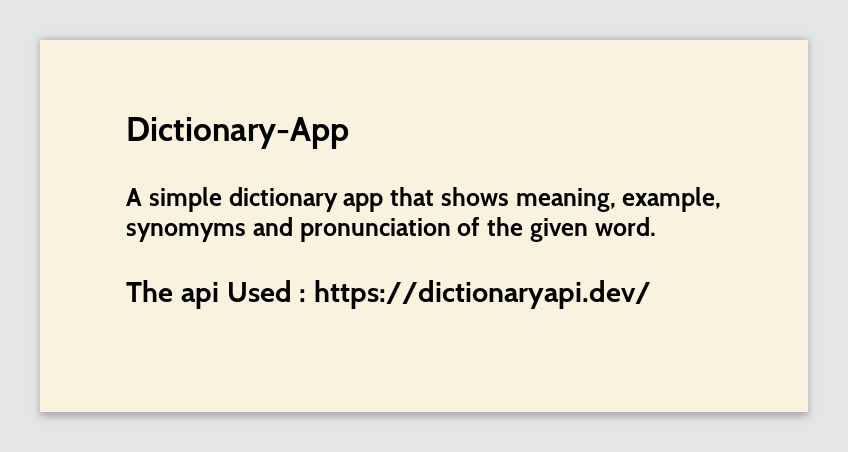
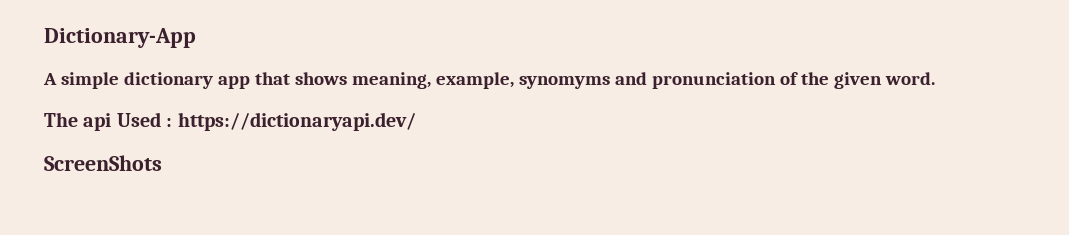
(652, 294) none -> [44,155,162,171] // ScreenShots

